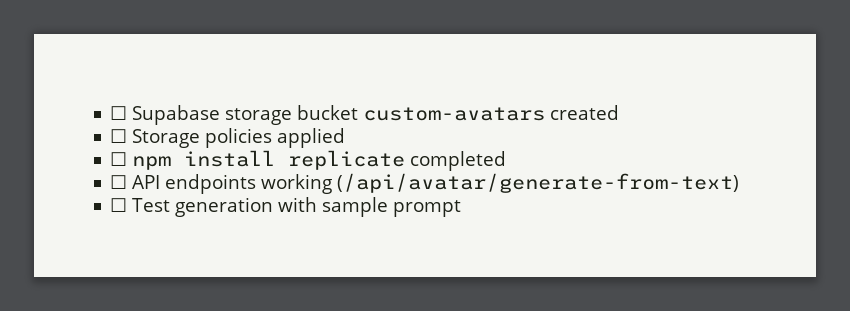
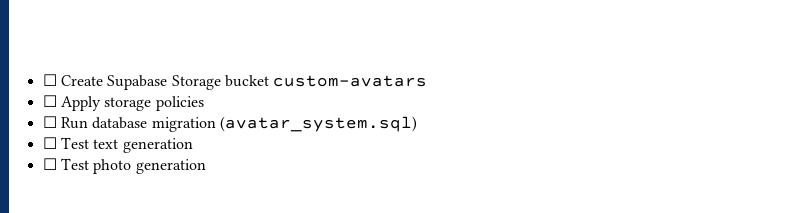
[110,105,293,125] ☐ Supabase storage -> [42,74,221,90] ☐ Create Supabase Storage
[550,105,620,120] [110,129,201,148] created // ☐ Storage -> [42,95,152,111] // ☐ Apply storage
[277,128,346,148] [110,150,507,171] [110,173,740,194] [110,197,462,217] applied // ☐ npm install replicate completed // ☐ API endpoints working (/api/avatar/generate-from-text) // ☐ Test generation with sample prompt -> [42,116,417,132] [42,137,193,153] [42,158,206,174] // ☐ Run database migration (avatar_system.sql) // ☐ Test text generation // ☐ Test photo generation

